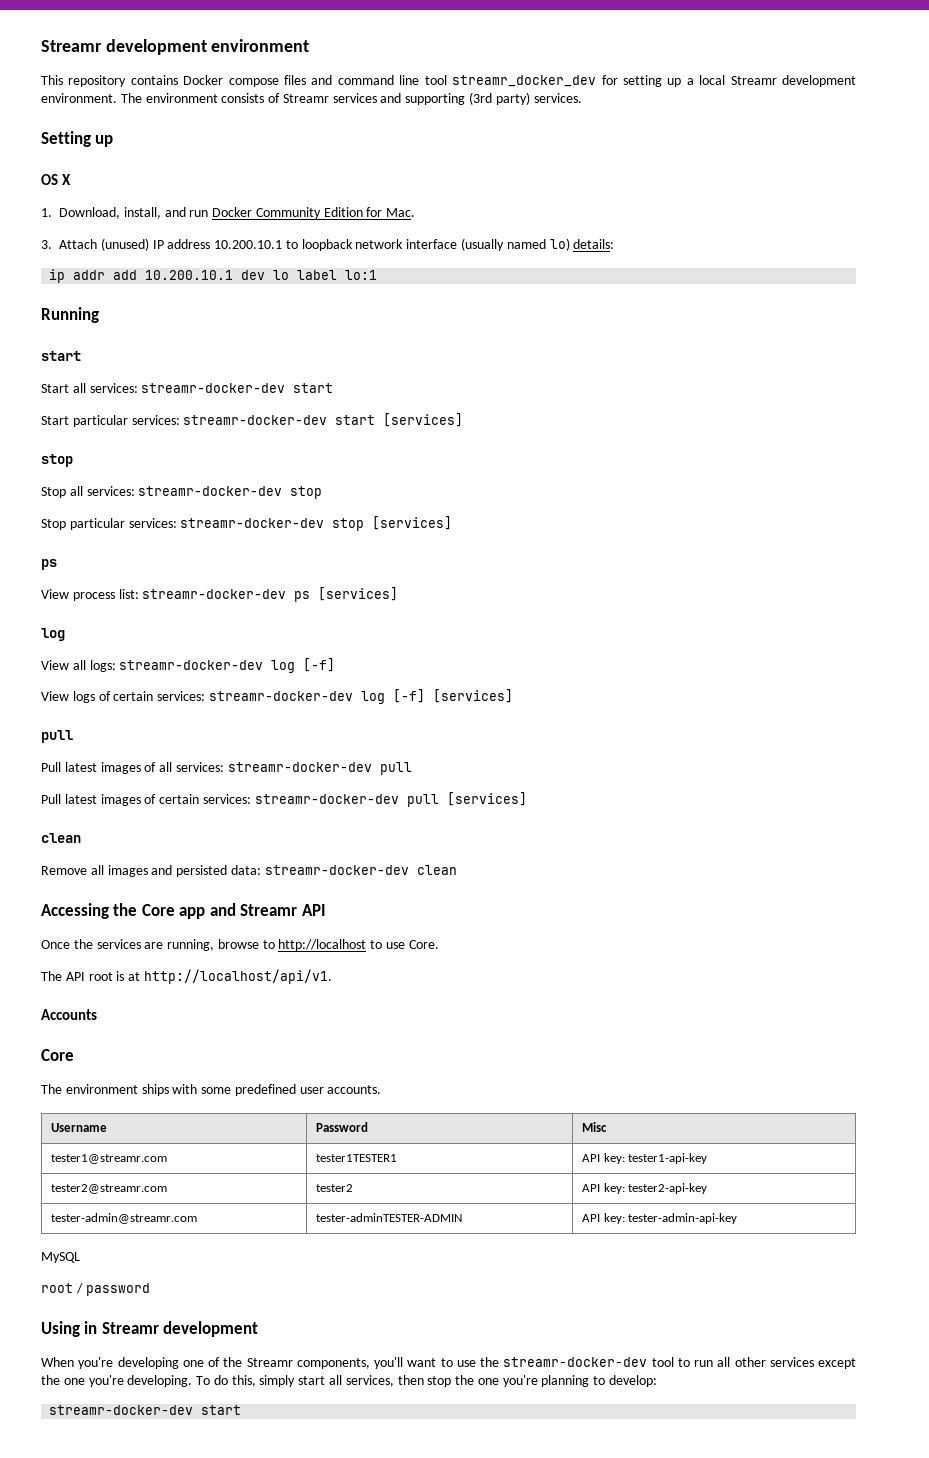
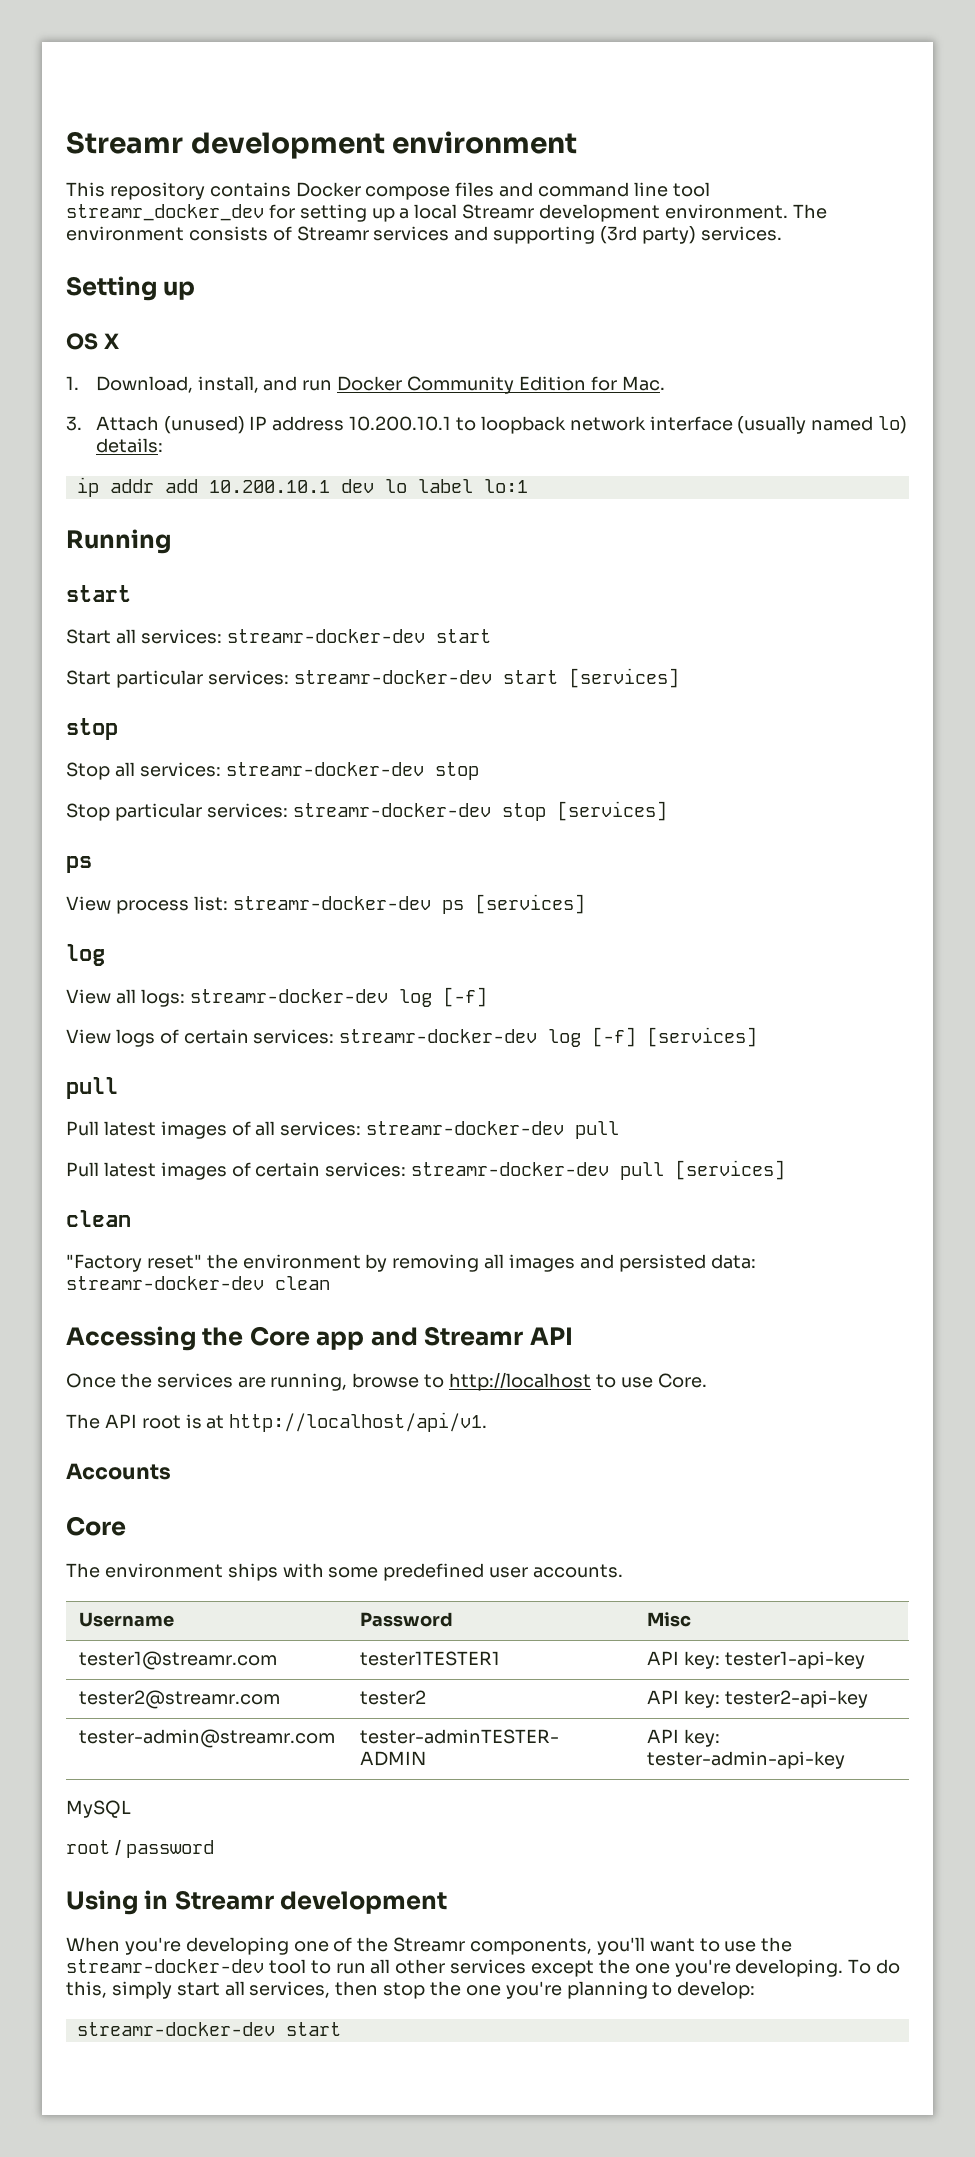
[41,866,87,875] Remove -> [66,1254,480,1272] "Factory reset" the environment by removing

